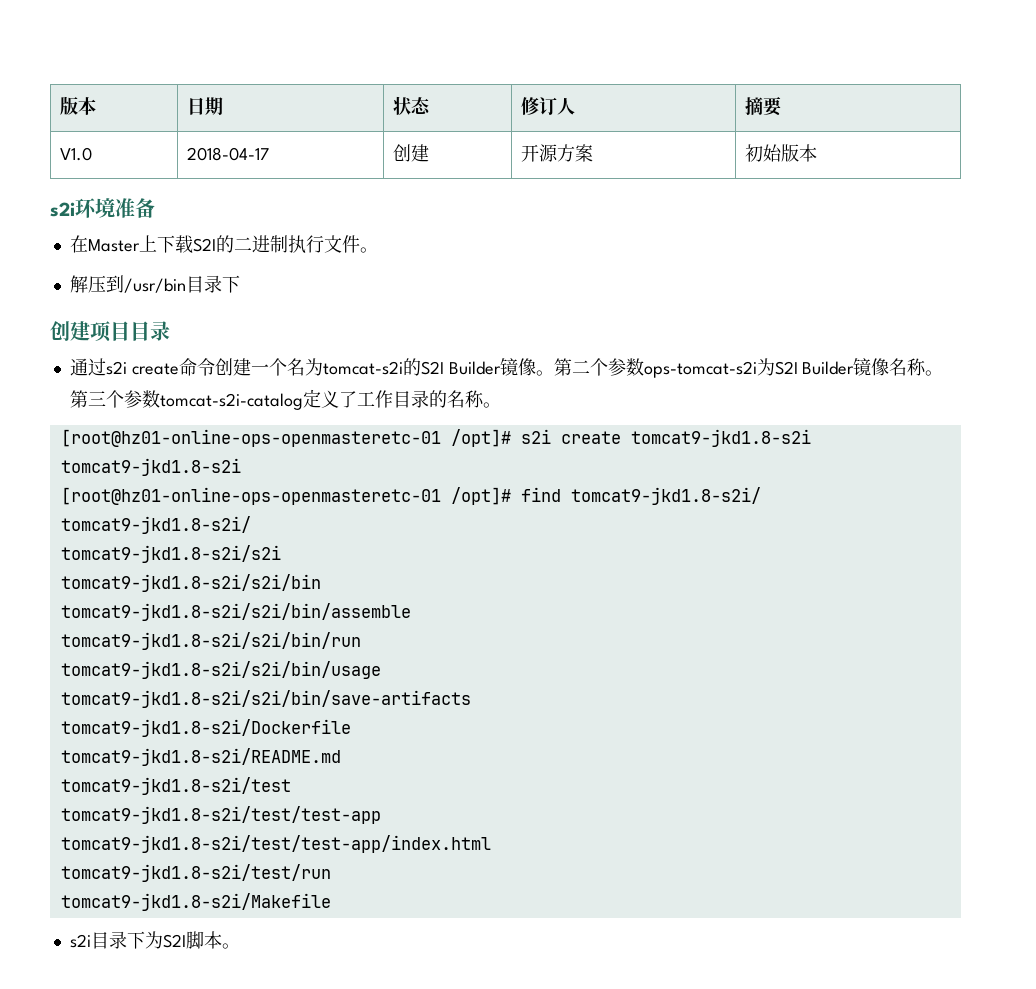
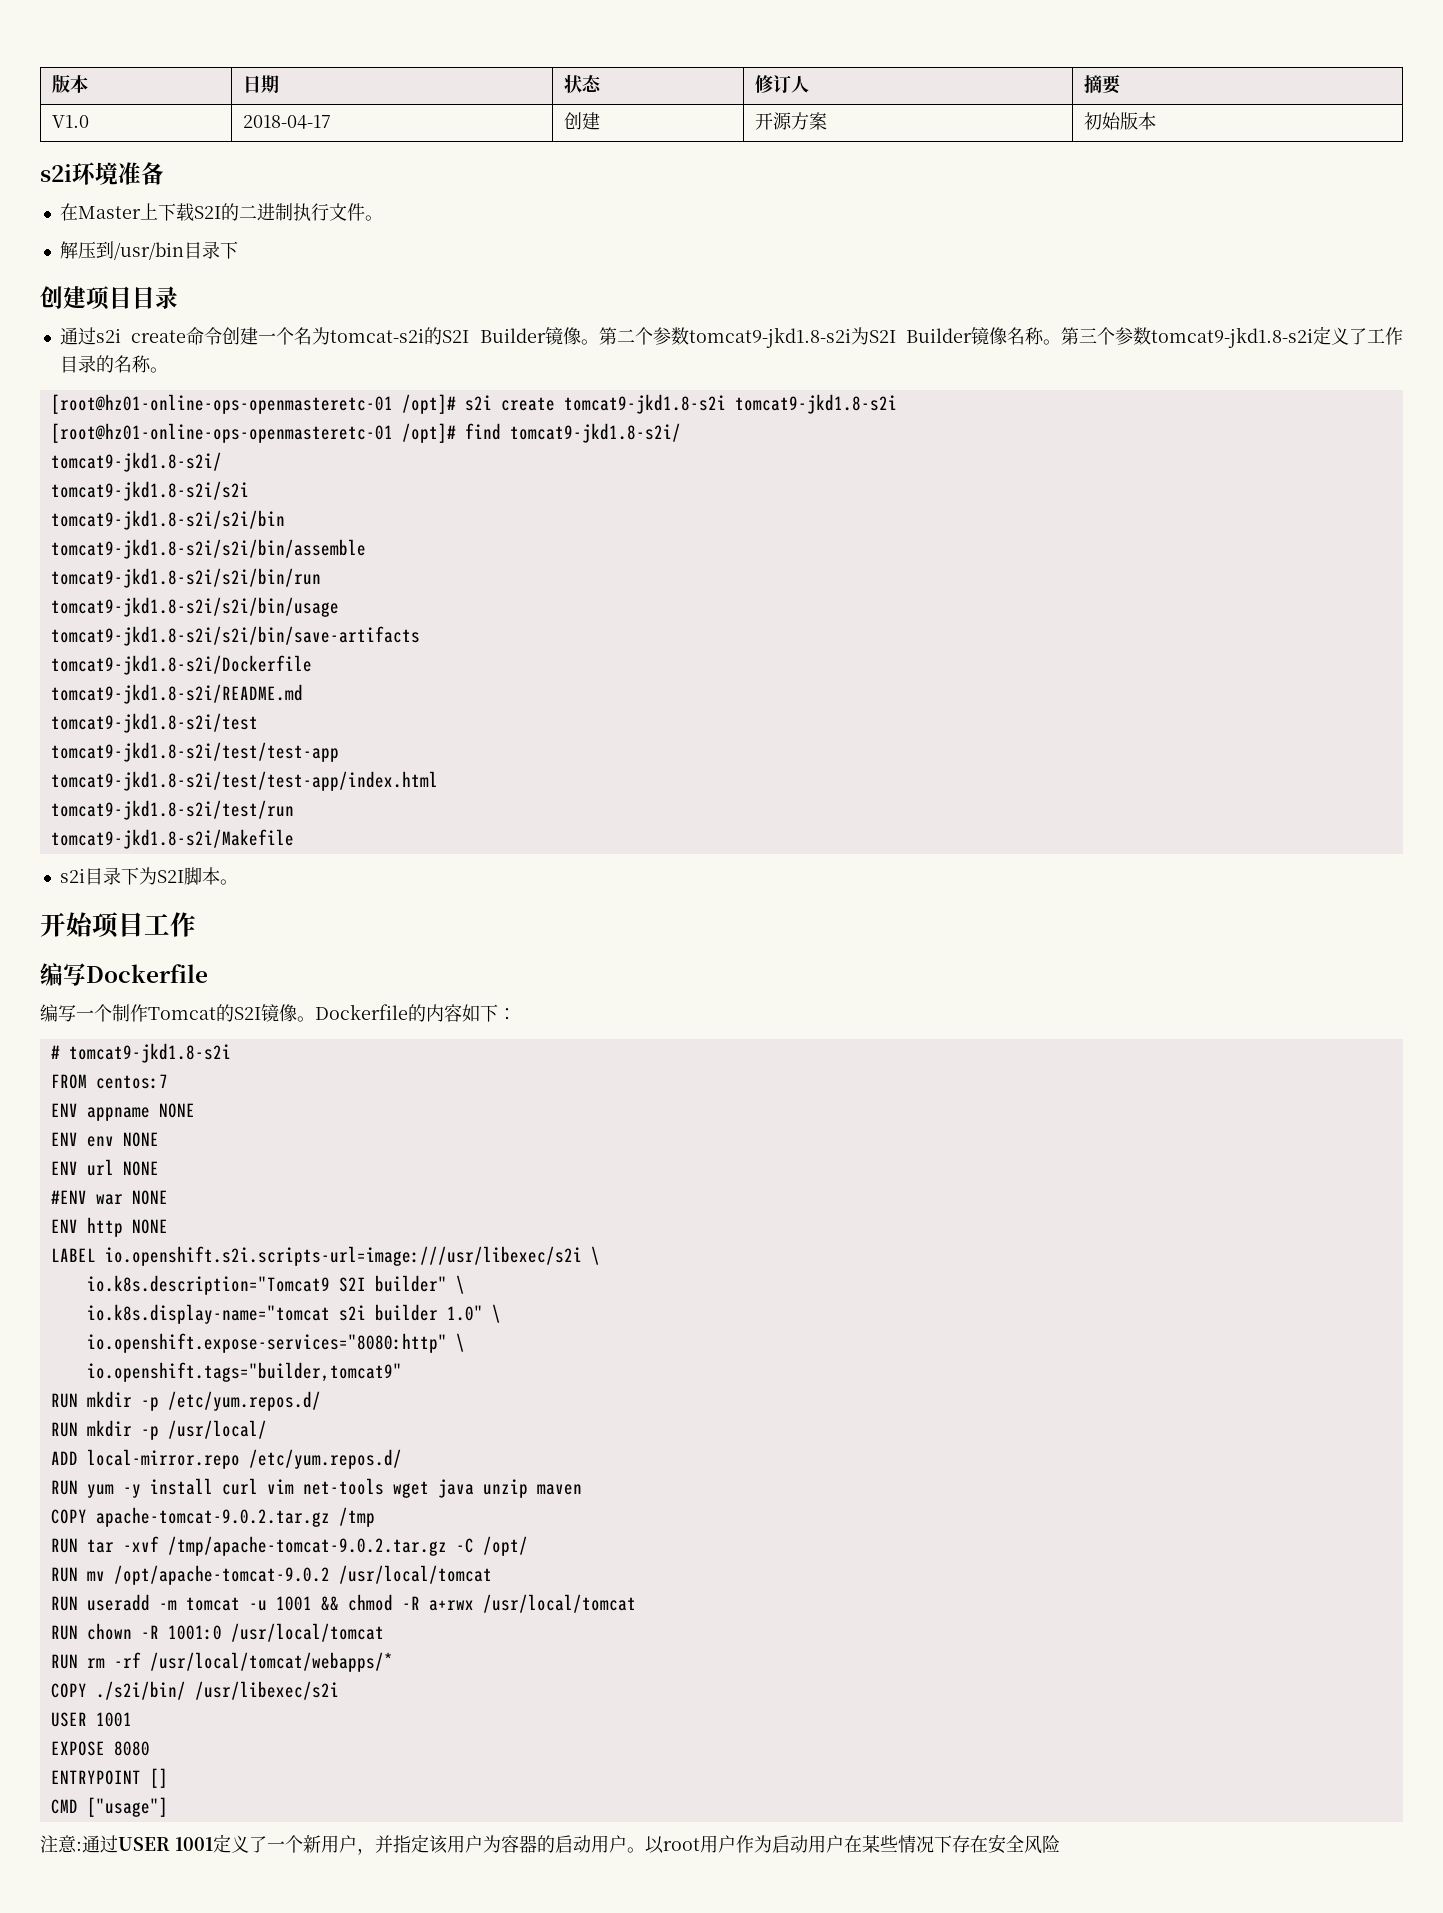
[643,361,757,378] ops-tomcat-s2i -> [688,327,851,348] tomcat9-jkd1.8-s2i
[159,393,303,410] tomcat-s2i-catalog -> [1151,327,1313,348] tomcat9-jkd1.8-s2i
(240, 946) none -> [40,912,196,938] [40,963,208,986] [40,1004,516,1022] [50,1043,231,1063] [50,1074,168,1089] [50,1103,195,1121] [50,1132,159,1147] [50,1159,159,1176] [50,1190,168,1205] [50,1217,168,1237] [50,1246,600,1266] [86,1275,465,1295] [86,1304,501,1324] [86,1333,465,1353] [86,1362,402,1382] [50,1391,321,1411] [50,1420,267,1440] [50,1449,402,1469] [50,1478,582,1498] [50,1507,375,1527] [50,1536,528,1556] [50,1565,492,1585] [50,1594,636,1613] [50,1623,384,1642] [50,1652,393,1672] [50,1681,339,1700] [50,1712,132,1727] [50,1741,150,1756] [50,1768,168,1788] [50,1797,168,1817] [40,1834,1060,1855] // 开始项目工作 // 编写Dockerfile // 编写一个制作Tomcat的S2I镜像。Dockerfile的内容如下： // # tomcat9-jkd1.8-s2i // FROM centos:7 // ENV appname NONE // ENV env NONE // ENV url NONE // #ENV war NONE // ENV http NONE // LABEL io.openshift.s2i.scripts-url=image:///usr/libexec/s2i \ // io.k8s.description="Tomcat9 S2I builder" \ // io.k8s.display-name="tomcat s2i builder 1.0" \ // io.openshift.expose-services="8080:http" \ // io.openshift.tags="builder,tomcat9" // RUN mkdir -p /etc/yum.repos.d/ // RUN mkdir -p /usr/local/ // ADD local-mirror.repo /etc/yum.repos.d/ // RUN yum -y install curl vim net-tools wget java unzip maven // COPY apache-tomcat-9.0.2.tar.gz /tmp // RUN tar -xvf /tmp/apache-tomcat-9.0.2.tar.gz -C /opt/ // RUN mv /opt/apache-tomcat-9.0.2 /usr/local/tomcat // RUN useradd -m tomcat -u 1001 && chmod -R a+rwx /usr/local/tomcat // RUN chown -R 1001:0 /usr/local/tomcat // RUN rm -rf /usr/local/tomcat/webapps/* // COPY ./s2i/bin/ /usr/libexec/s2i // USER 1001 // EXPOSE 8080 // ENTRYPOINT [] // CMD ["usage"] // 注意:通过USER 1001定义了一个新用户，并指定该用户为容器的启动用户。以root用户作为启动用户在某些情况下存在安全风险

